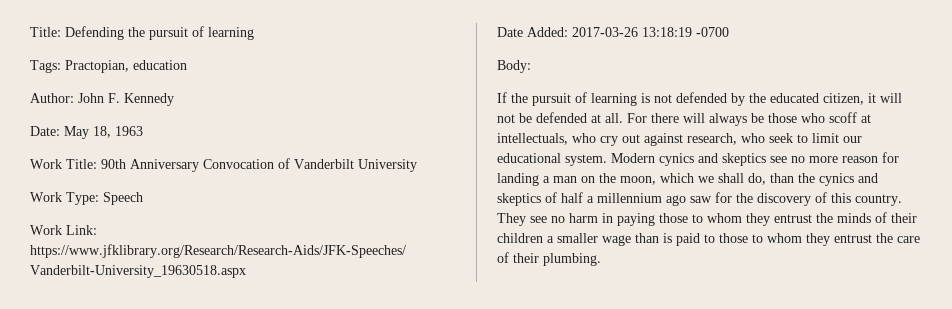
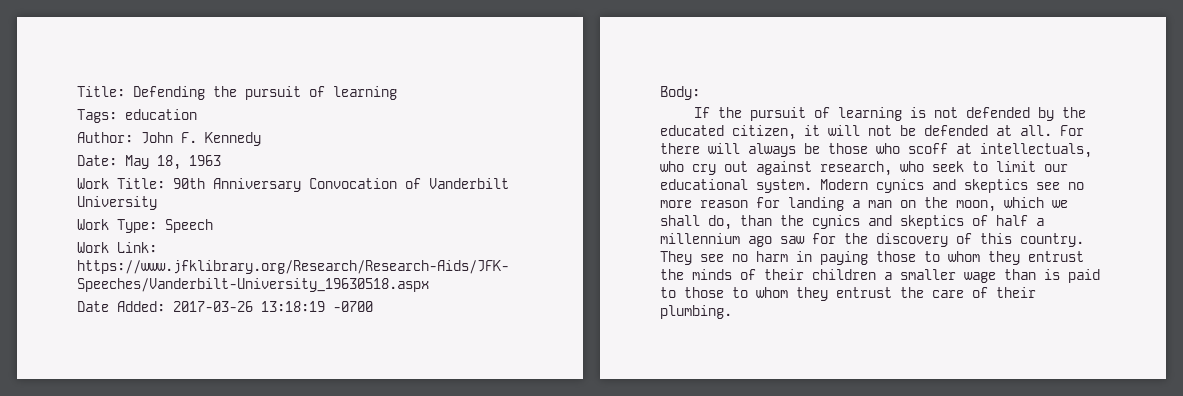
[65,60,129,73] Practopian, -> (117, 116) none

